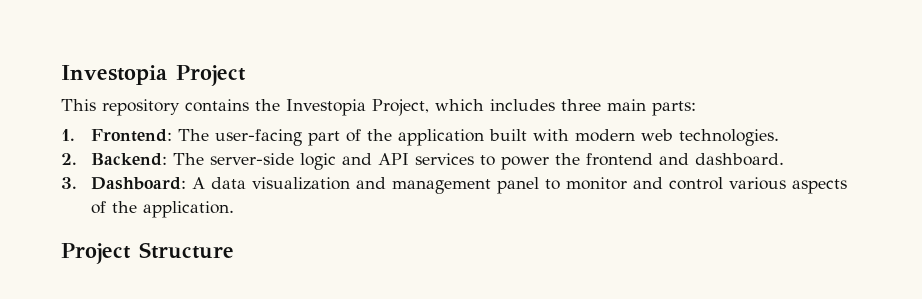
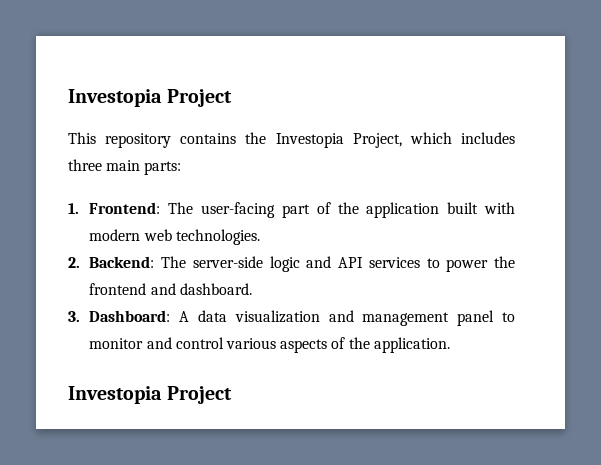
[61,242,234,264] Project Structure -> [68,386,233,404] Investopia Project

